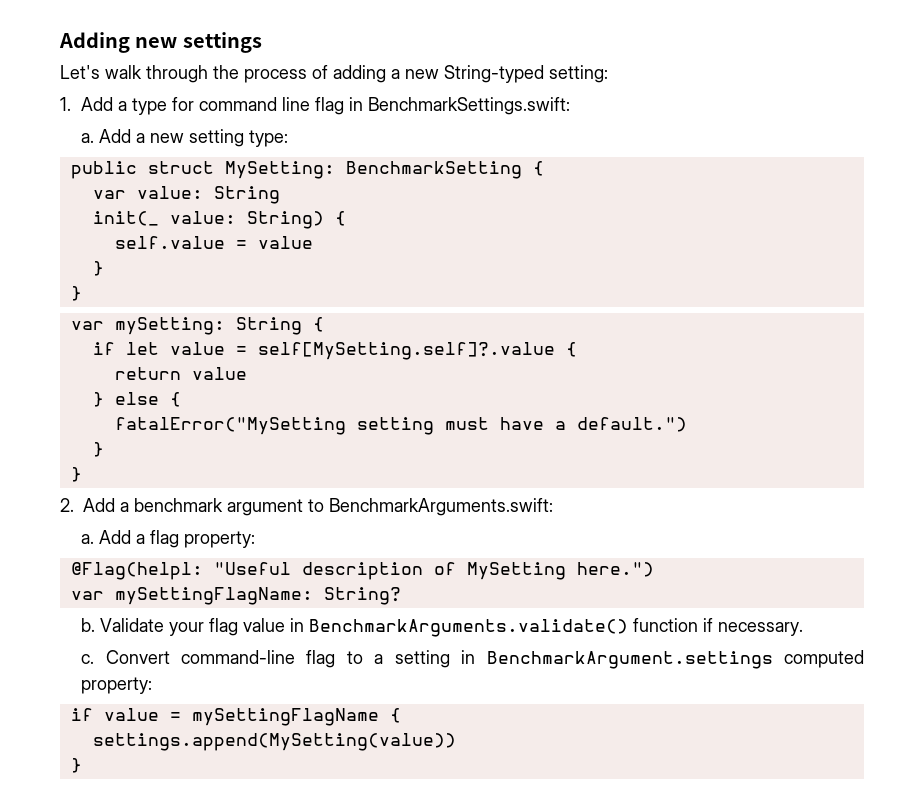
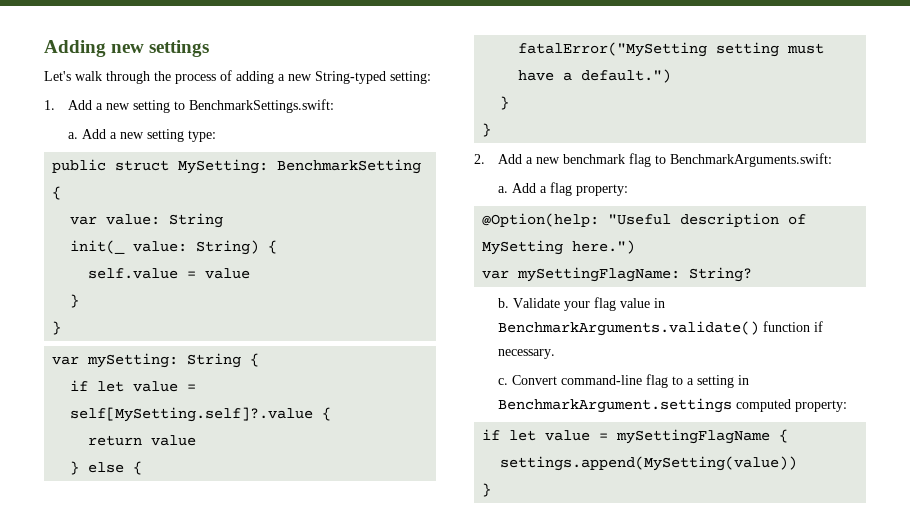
[132,97,364,115] type for command line flag in -> [106,100,186,113] new setting to
[134,498,303,516] benchmark argument -> [536,153,652,167] new benchmark flag
[70,562,203,580] @Flag(helpl: -> [482,213,600,227] @Option(help:
(93, 714) none -> [509,430,537,441] let

